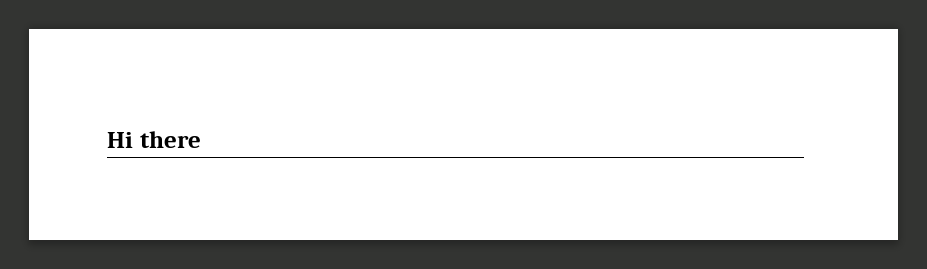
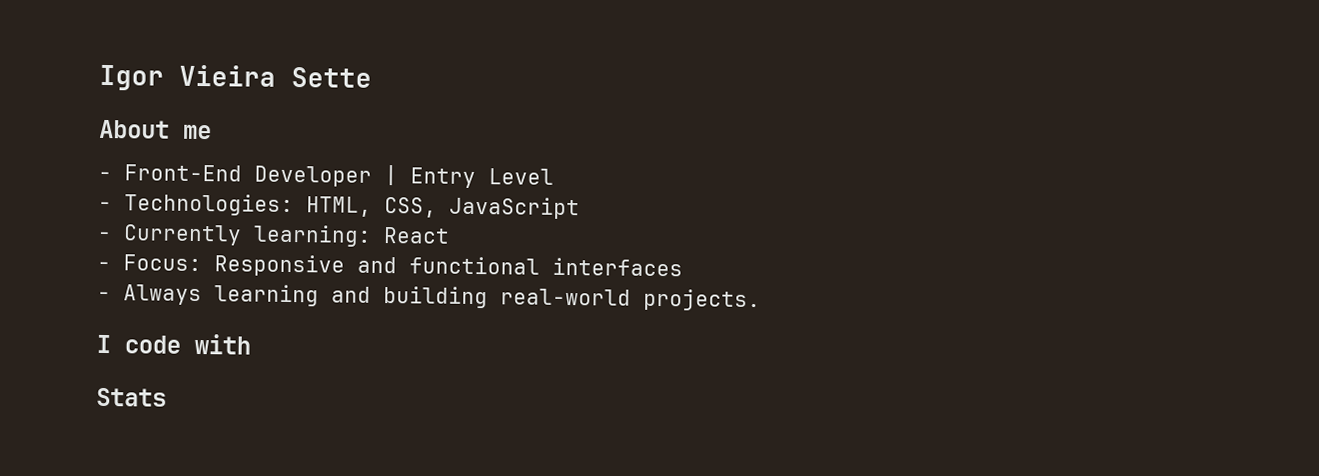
[107,131,201,148] Hi there -> [99,64,372,91] [99,119,212,140] [98,164,554,189] [98,193,580,220] [97,224,450,247] [97,254,683,277] [97,284,761,312] [96,333,251,355] [96,387,167,407] Igor Vieira Sette // About me // - Front-End Developer | Entry Level // - Technologies: HTML, CSS, JavaScript // - Currently learning: React // - Focus: Responsive and functional interfaces // - Always learning and building real-world projects. // I code with // Stats

